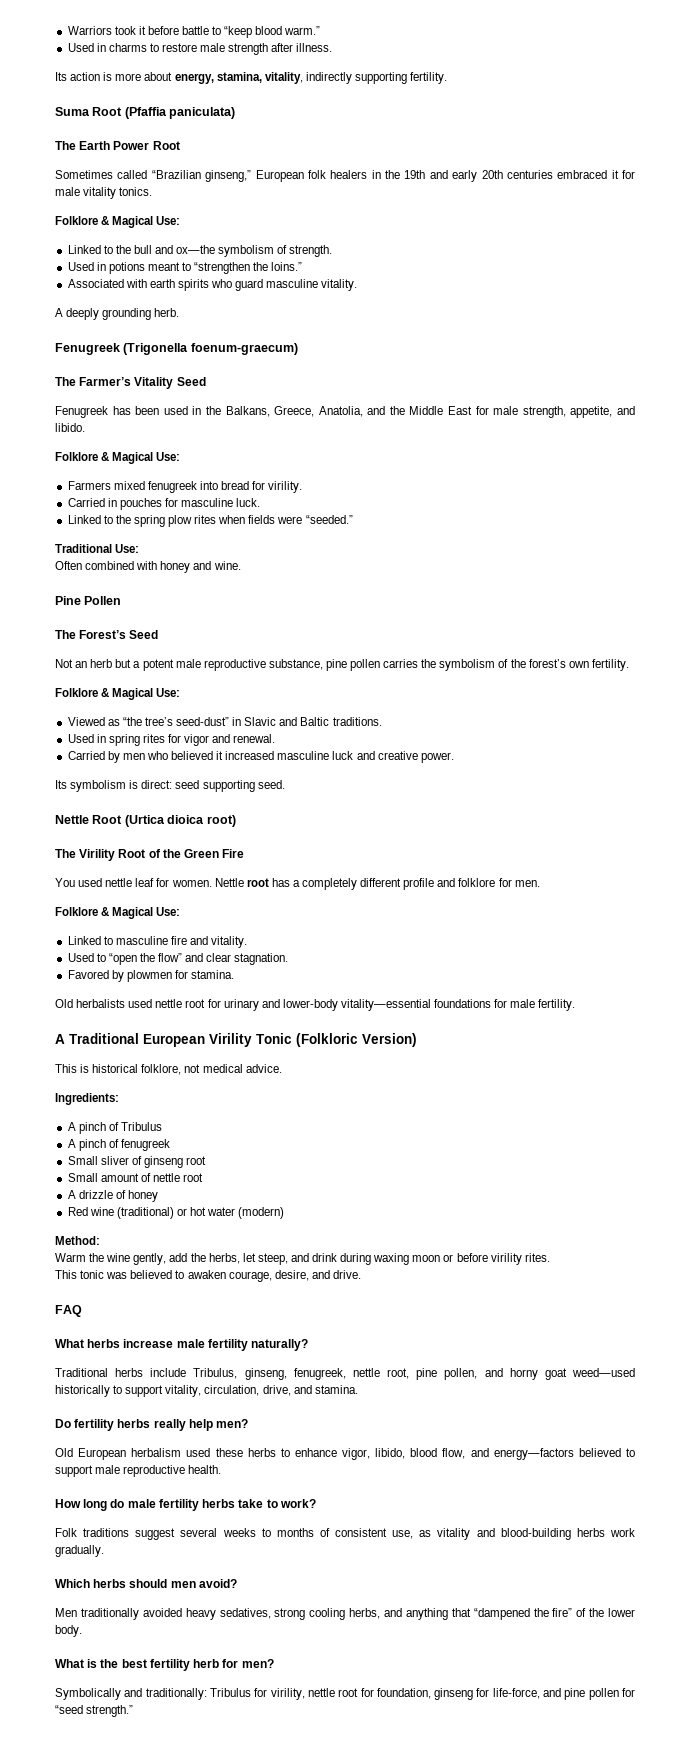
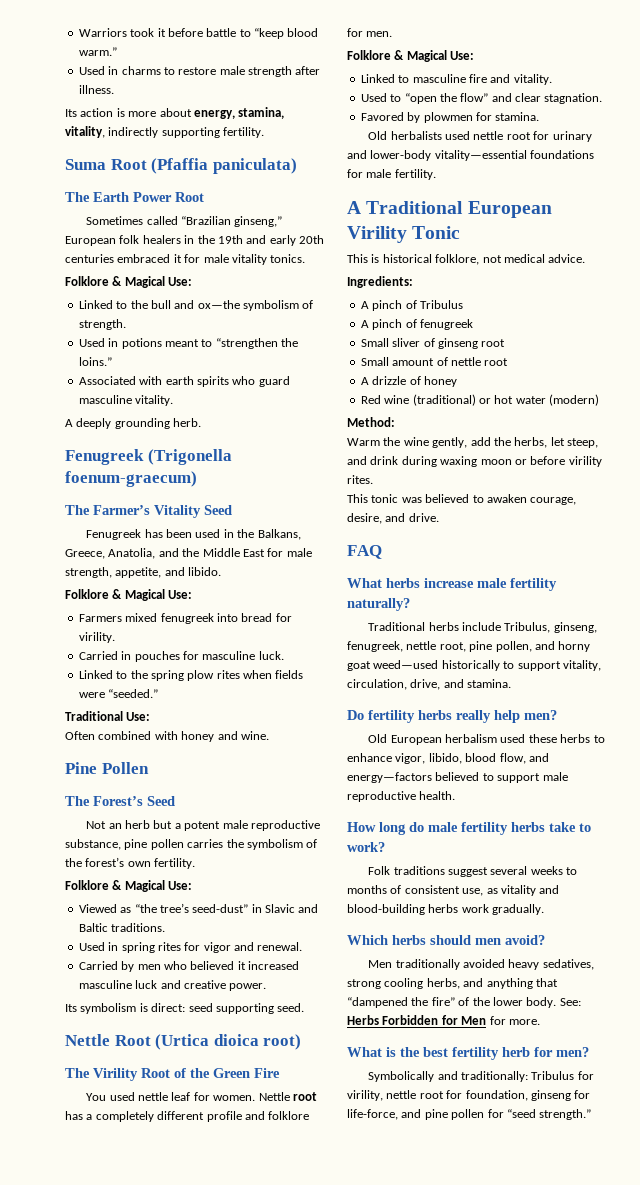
[296,1033,417,1047] (Folkloric Version) -> (461, 232) none
(82, 1631) none -> [559,998,581,1006] [347,1015,540,1025] See: Herbs Forbidden for Men for more.

